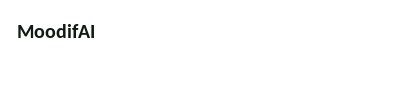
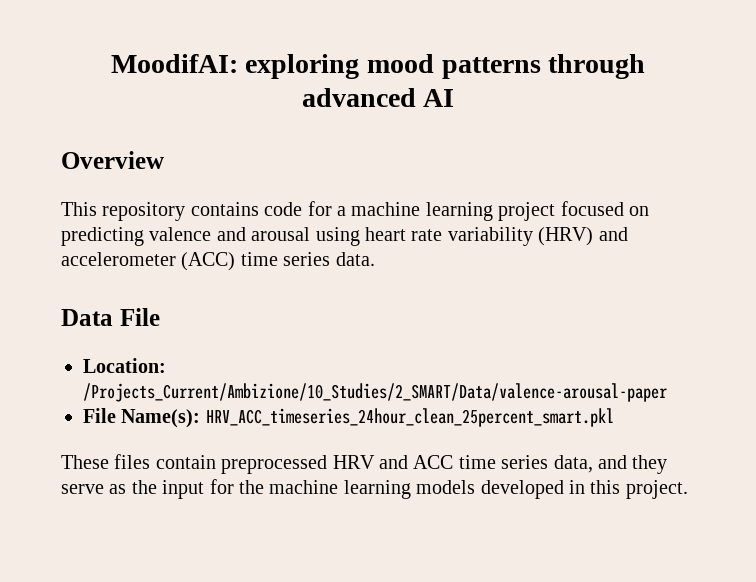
[17,24,95,38] MoodifAI -> [110,54,646,79] [301,88,455,107] [61,151,164,169] [61,201,649,221] [61,227,628,246] [61,252,375,271] [61,308,160,326] [83,358,166,373] [83,383,667,402] [83,408,614,428] [61,454,668,474] [61,479,688,499] MoodifAI: exploring mood patterns through advanced AI // Overview // This repository contains code for a machine learning project focused on predicting valence and arousal using heart rate variability (HRV) and accelerometer (ACC) time series data. // Data File // Location: /Projects_Current/Ambizione/10_Studies/2_SMART/Data/valence-arousal-paper // File Name(s): HRV_ACC_timeseries_24hour_clean_25percent_smart.pkl // These files contain preprocessed HRV and ACC time series data, and they serve as the input for the machine learning models developed in this project.

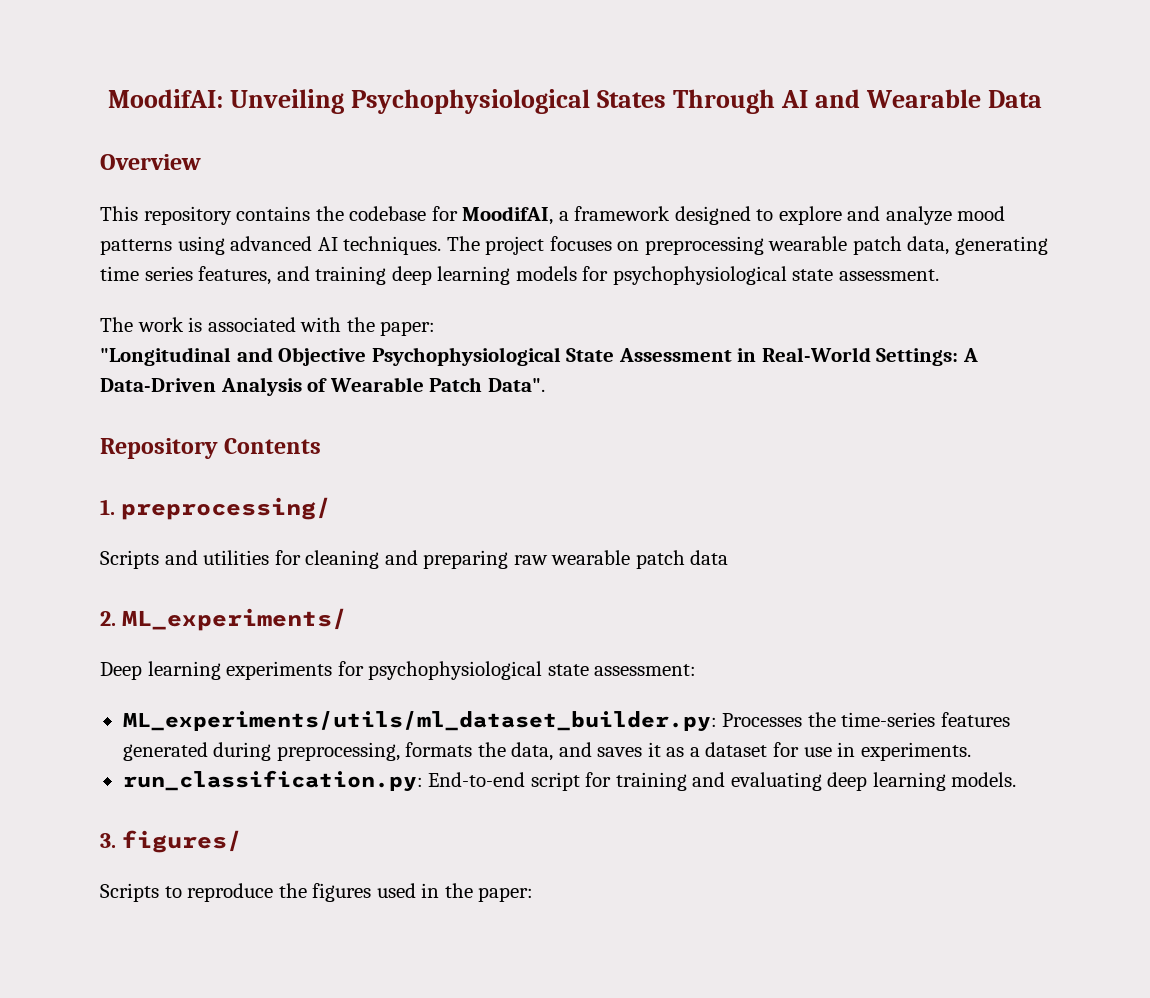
[245,54,646,79] [301,88,455,107] [61,151,164,169] [61,201,649,221] [61,227,628,246] [61,252,375,271] [61,308,160,326] [83,358,166,373] [83,383,667,402] [83,408,614,428] [61,454,668,474] [61,479,688,499] exploring mood patterns through advanced AI // Overview // This repository contains code for a machine learning project focused on predicting valence and arousal using heart rate variability (HRV) and accelerometer (ACC) time series data. // Data File // Location: /Projects_Current/Ambizione/10_Studies/2_SMART/Data/valence-arousal-paper // File Name(s): HRV_ACC_timeseries_24hour_clean_25percent_smart.pkl // These files contain preprocessed HRV and ACC time series data, and they serve as the input for the machine learning models developed in this project. -> [229,89,1043,114] [100,154,201,170] [100,206,1006,225] [100,236,1048,255] [100,266,939,285] [100,317,436,336] [100,347,978,366] [100,377,545,396] [100,438,322,459] [100,497,331,520] [100,550,729,569] [100,608,347,631] [100,661,697,680] [122,711,1010,732] [122,742,971,761] [122,770,1017,792] [100,830,242,853] [100,883,534,902] Unveiling Psychophysiological States Through AI and Wearable Data // Overview // This repository contains the codebase for MoodifAI, a framework designed to explore and analyze mood patterns using advanced AI techniques. The project focuses on preprocessing wearable patch data, generating time series features, and training deep learning models for psychophysiological state assessment. // The work is associated with the paper: // "Longitudinal and Objective Psychophysiological State Assessment in Real-World Settings: A Data-Driven Analysis of Wearable Patch Data". // Repository Contents // 1. preprocessing/ // Scripts and utilities for cleaning and preparing raw wearable patch data // 2. ML_experiments/ // Deep learning experiments for psychophysiological state assessment: // ML_experiments/utils/ml_dataset_builder.py: Processes the time-series features generated during preprocessing, formats the data, and saves it as a dataset for use in experiments. // run_classification.py: End-to-end script for training and evaluating deep learning models. // 3. figures/ // Scripts to reproduce the figures used in the paper:

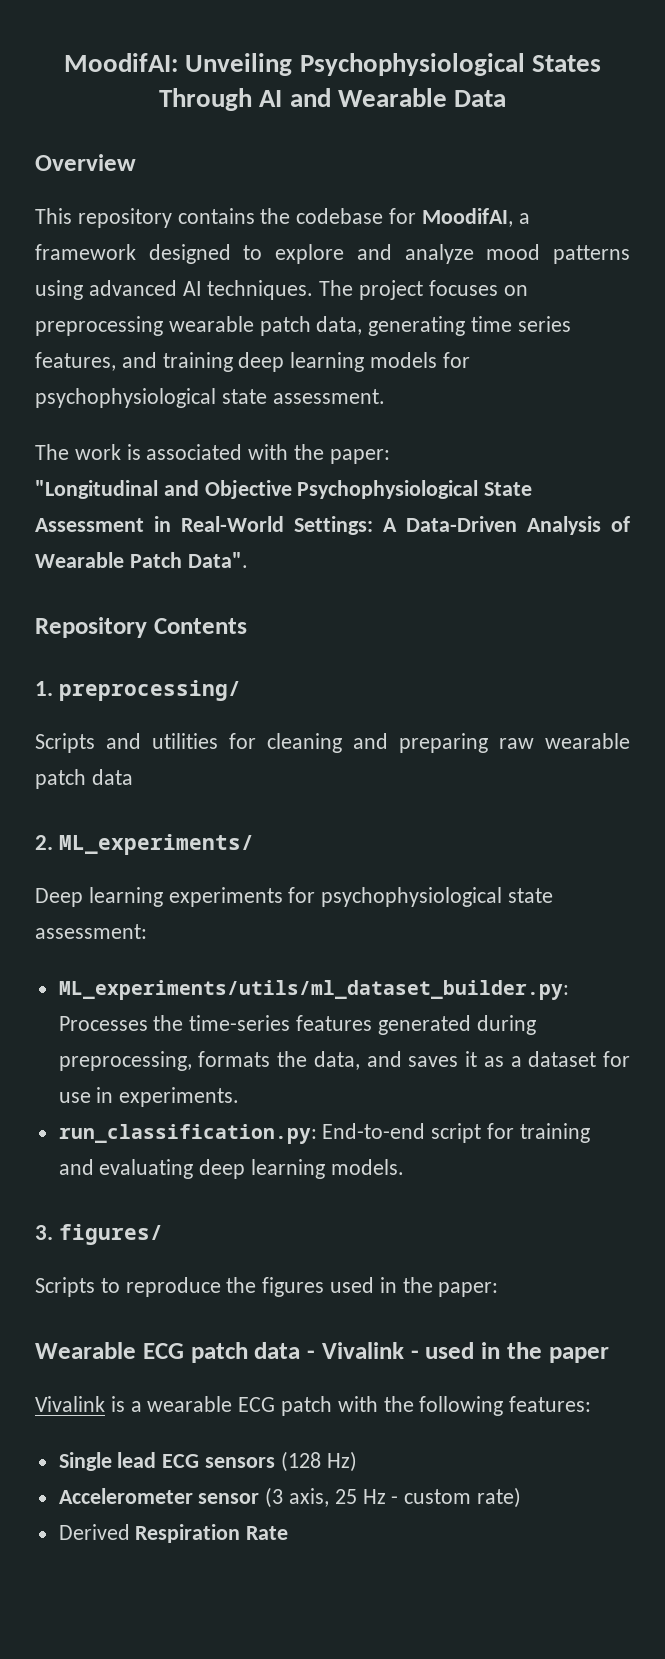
(534, 894) none -> [35,1342,609,1363] [35,1396,592,1416] [58,1451,357,1472] [58,1487,522,1508] [58,1524,289,1543] // Wearable ECG patch data - Vivalink - used in the paper // Vivalink is a wearable ECG patch with the following features: // Single lead ECG sensors (128 Hz) // Accelerometer sensor (3 axis, 25 Hz - custom rate) // Derived Respiration Rate

